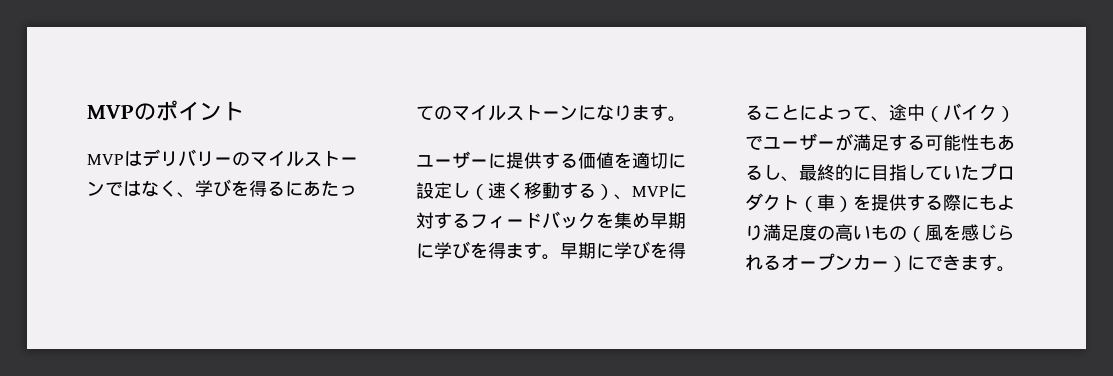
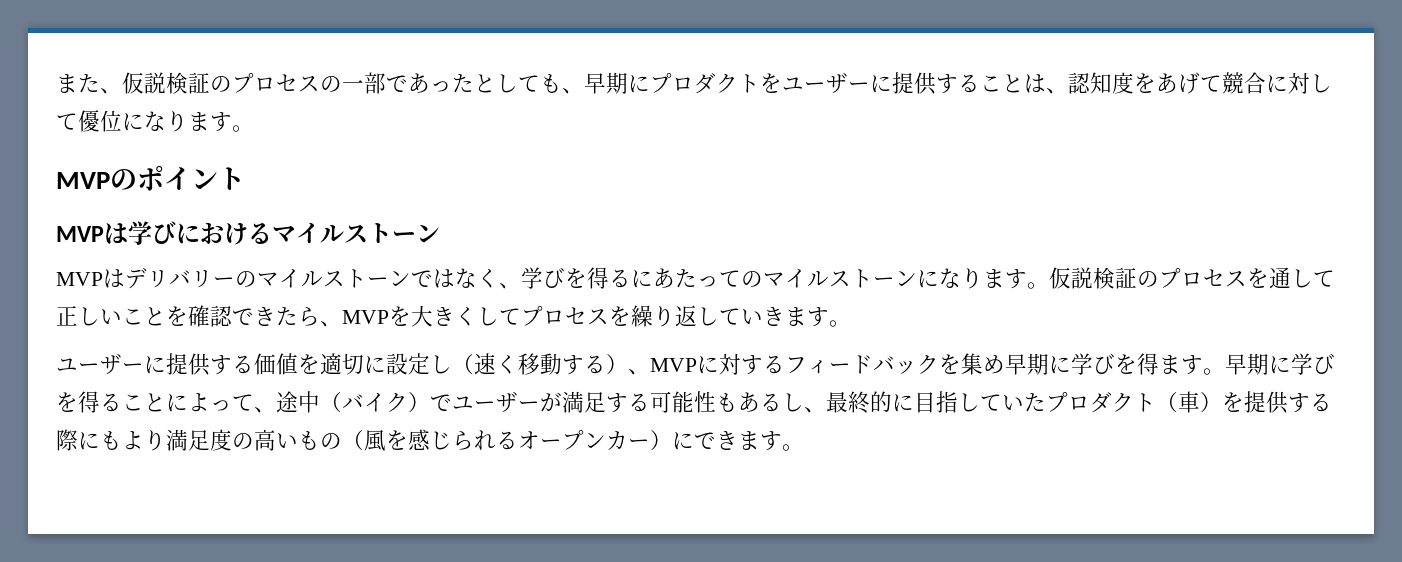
[87,100,244,121] MVPのポイント -> [56,72,1332,95] [56,110,254,132] [56,165,245,191] [56,221,440,245] また、仮説検証のプロセスの一部であったとしても、早期にプロダクトをユーザーに提供することは、認知度をあげて競合に対して優位になります。 // MVPのポイント // MVPは学びにおけるマイルストーン
(686, 119) none -> [1049,267,1335,289] [56,305,851,327] 仮説検証のプロセスを通して正しいことを確認できたら、MVPを大きくしてプロセスを繰り返していきます。

